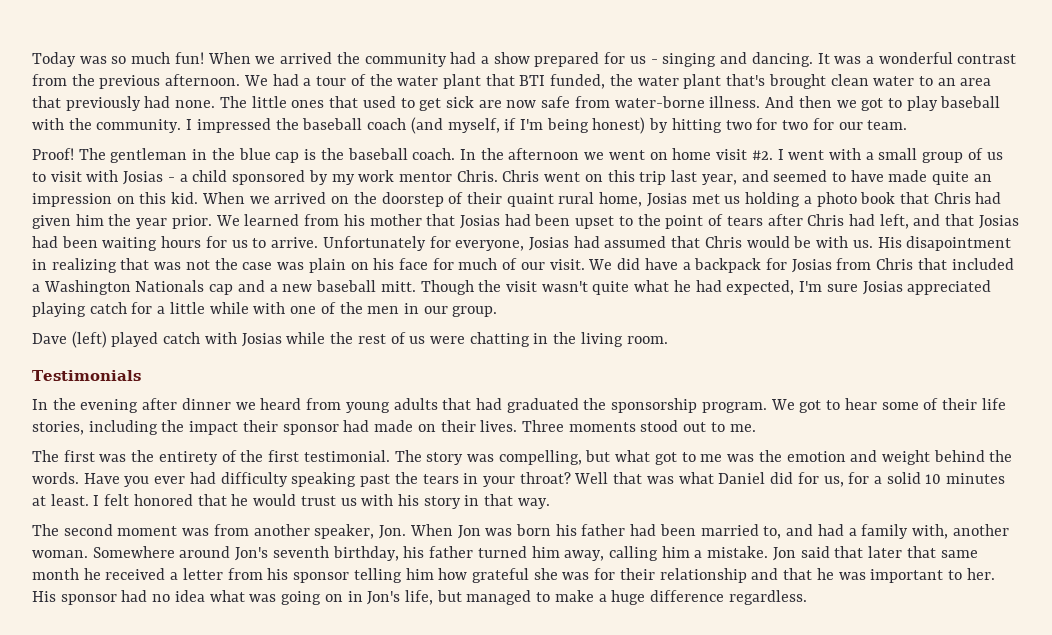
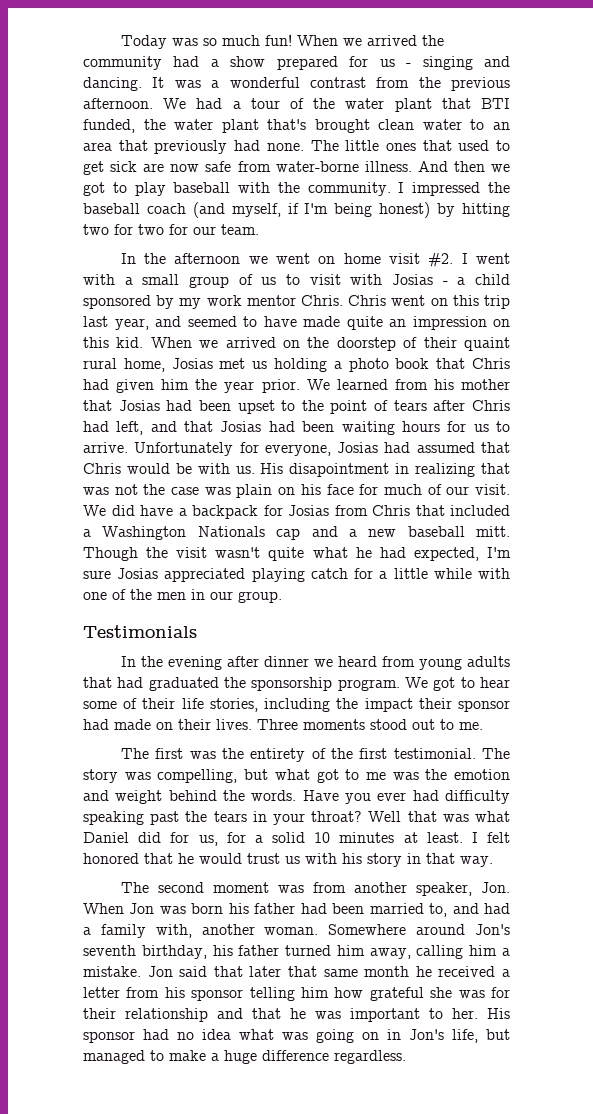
[32,148,456,163] Proof! The gentleman in the blue cap is the baseball coach. -> (259, 229) none
[32,331,668,348] // Dave (left) played catch with Josias while the rest of us were chatting in the living room. -> (282, 597) none

